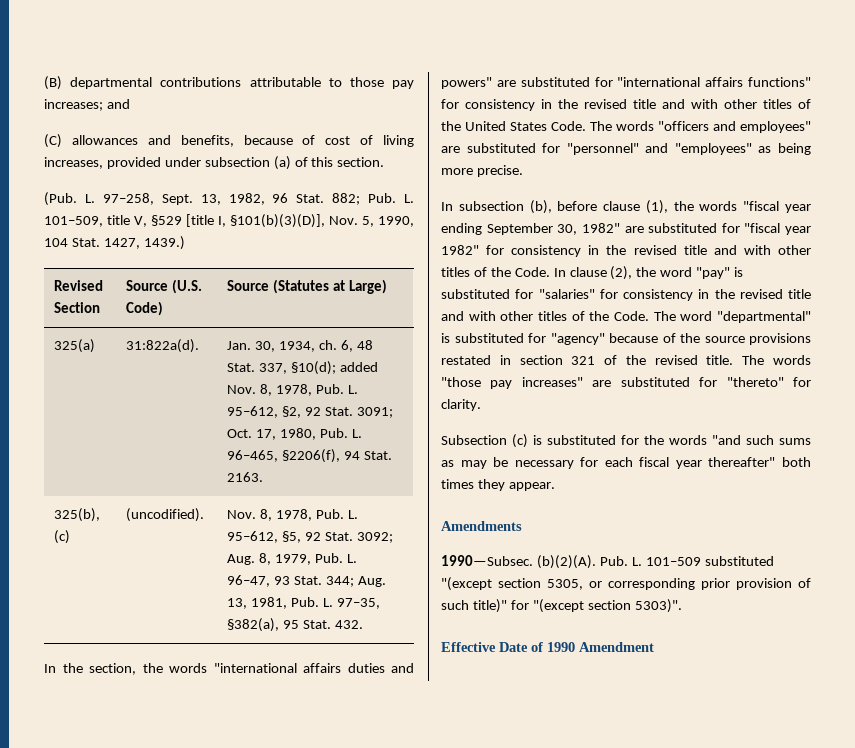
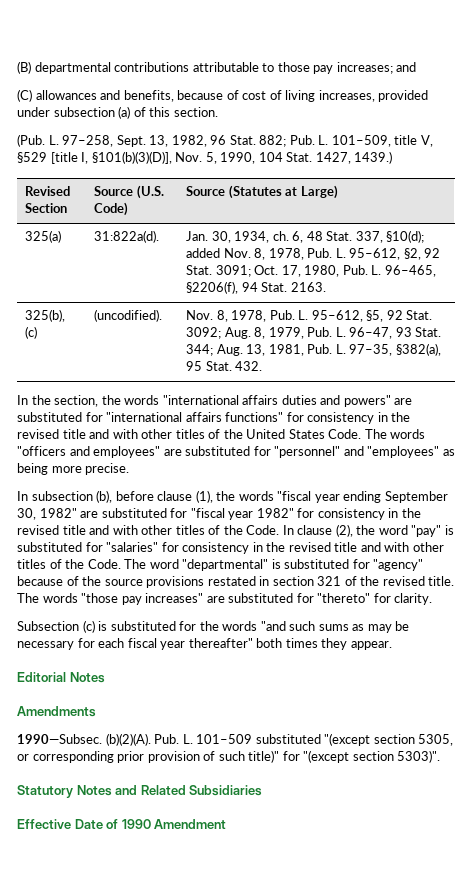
(555, 486) none -> [17,672,105,683] // Editorial Notes
(682, 606) none -> [17,785,263,798] // Statutory Notes and Related Subsidiaries

